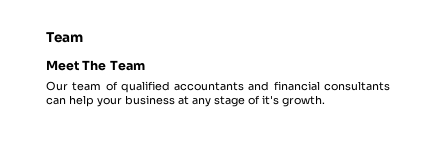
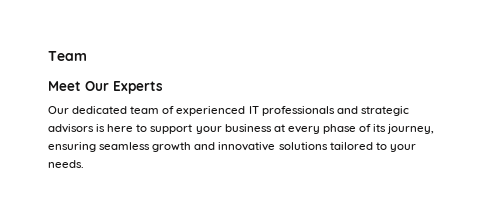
[82,60,145,71] [46,81,68,91] The Team // Our -> [85,81,163,94] [48,106,128,114] Our Experts // Our dedicated
[120,81,390,93] [46,95,325,107] qualified accountants and financial consultants can help your business at any stage of it's growth. -> [176,106,409,116] [48,124,435,134] [48,142,416,152] [48,160,84,168] experienced IT professionals and strategic advisors is here to support your business at every phase of its journey, ensuring seamless growth and innovative solutions tailored to your needs.

